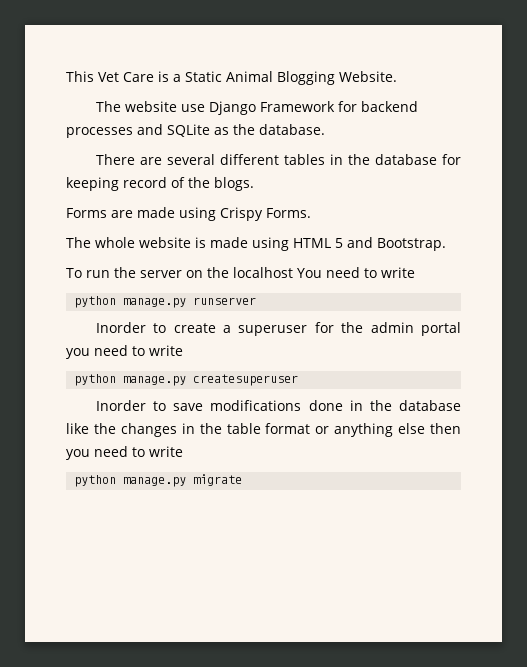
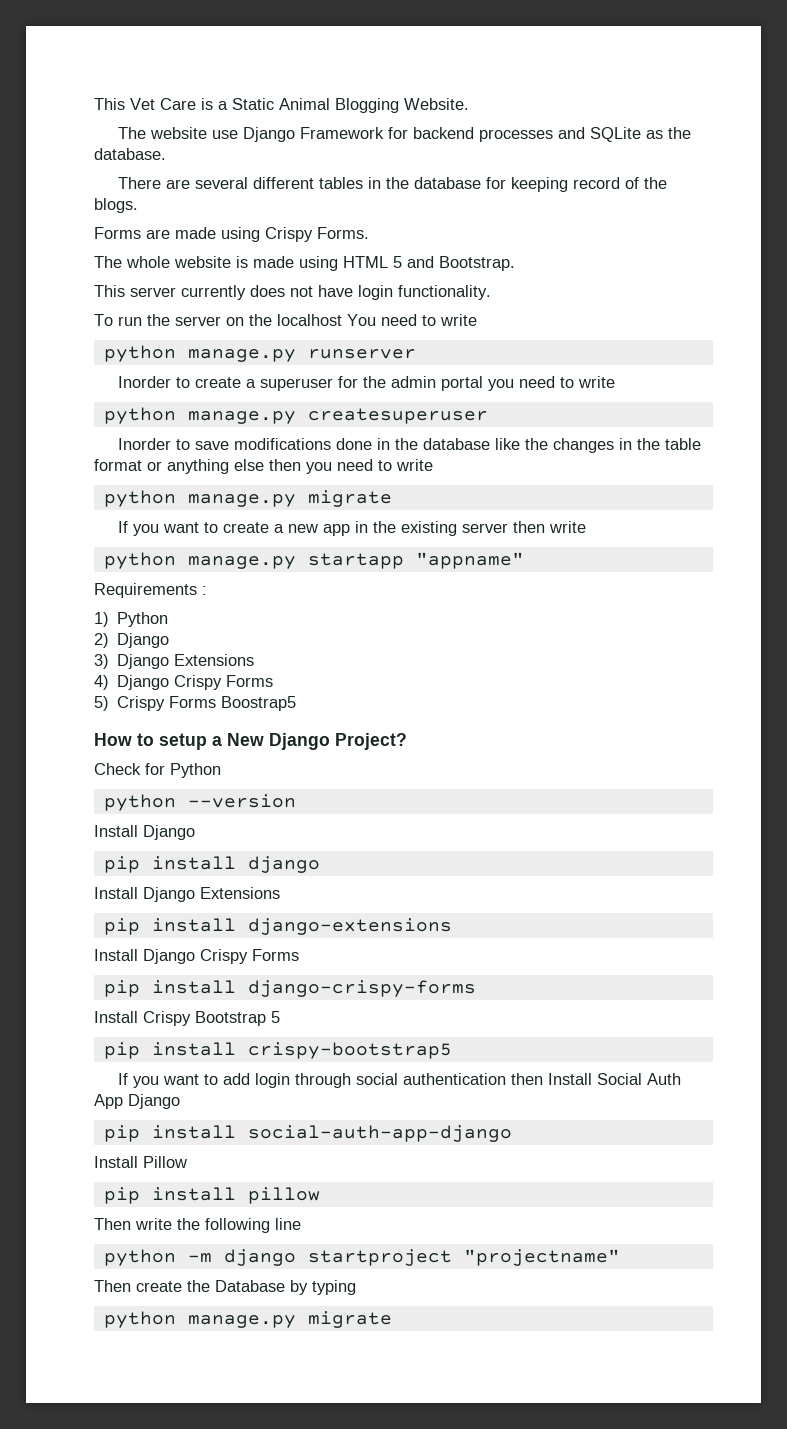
(446, 244) none -> [94,285,491,300] // This server currently does not have login functionality.
(243, 480) none -> [117,521,586,536] [103,552,524,569] [94,583,207,598] [94,612,169,627] [94,633,170,648] [94,654,255,669] [94,675,274,690] [94,696,297,711] [94,733,407,750] [94,763,221,778] [103,794,296,811] [94,825,195,840] [103,856,320,873] [94,887,280,902] [103,918,452,935] [94,949,299,964] [103,980,476,997] [94,1011,280,1026] [103,1042,452,1059] [117,1073,681,1088] [94,1094,180,1109] [103,1125,512,1142] [94,1156,187,1168] [103,1187,320,1204] [94,1218,301,1233] [103,1249,620,1266] [94,1280,356,1295] [103,1311,392,1328] // If you want to create a new app in the existing server then write // python manage.py startapp "appname" // Requirements : // 1) Python // 2) Django // 3) Django Extensions // 4) Django Crispy Forms // 5) Crispy Forms Boostrap5 // How to setup a New Django Project? // Check for Python // python --version // Install Django // pip install django // Install Django Extensions // pip install django-extensions // Install Django Crispy Forms // pip install django-crispy-forms // Install Crispy Bootstrap 5 // pip install crispy-bootstrap5 // If you want to add login through social authentication then Install Social Auth App Django // pip install social-auth-app-django // Install Pillow // pip install pillow // Then write the following line // python -m django startproject "projectname" // Then create the Database by typing // python manage.py migrate

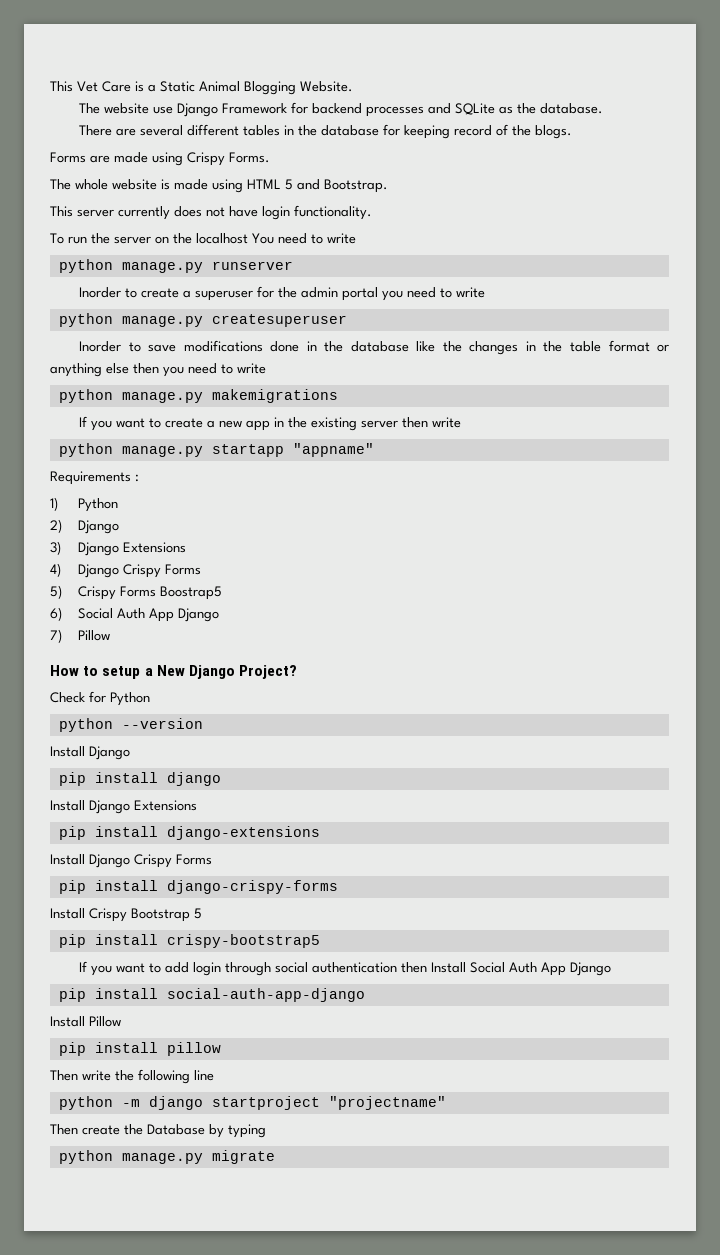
[307,490,392,507] migrate -> [211,389,338,403] makemigrations
(297, 703) none -> [50,607,219,622] [50,629,110,643] // 6) Social Auth App Django // 7) Pillow

